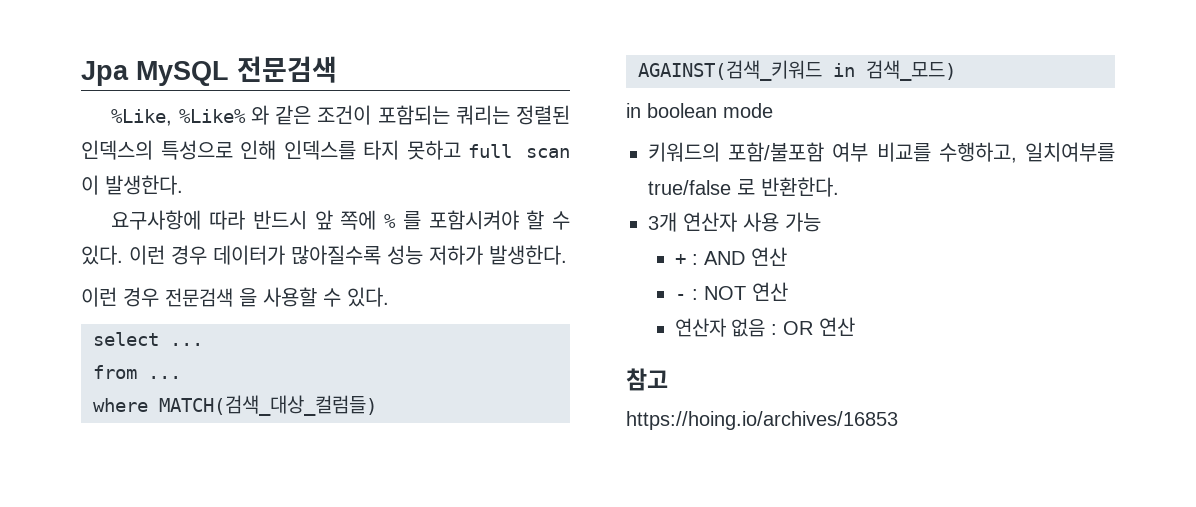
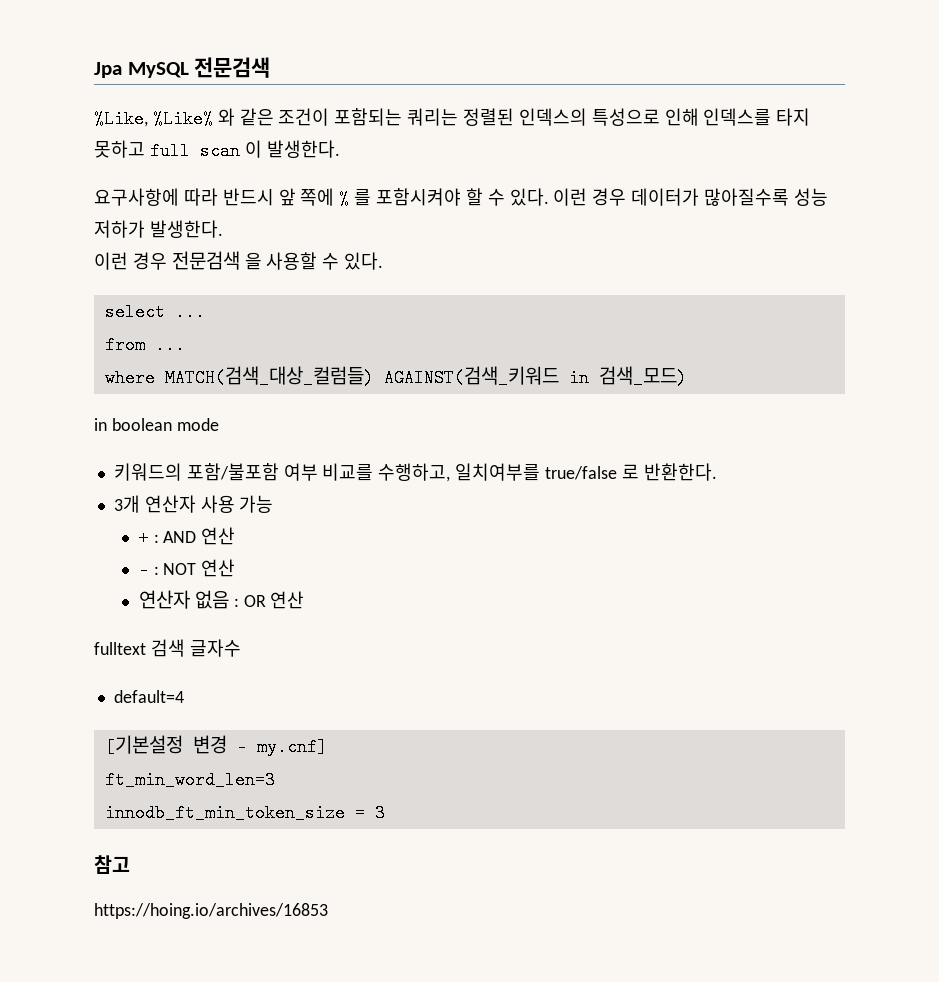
(856, 326) none -> [94,639,241,657] [113,690,184,703] [104,735,327,756] [104,771,275,789] [104,804,385,822] // fulltext 검색 글자수 // default=4 // [기본설정 변경 - my.cnf] // ft_min_word_len=3 // innodb_ft_min_token_size = 3

